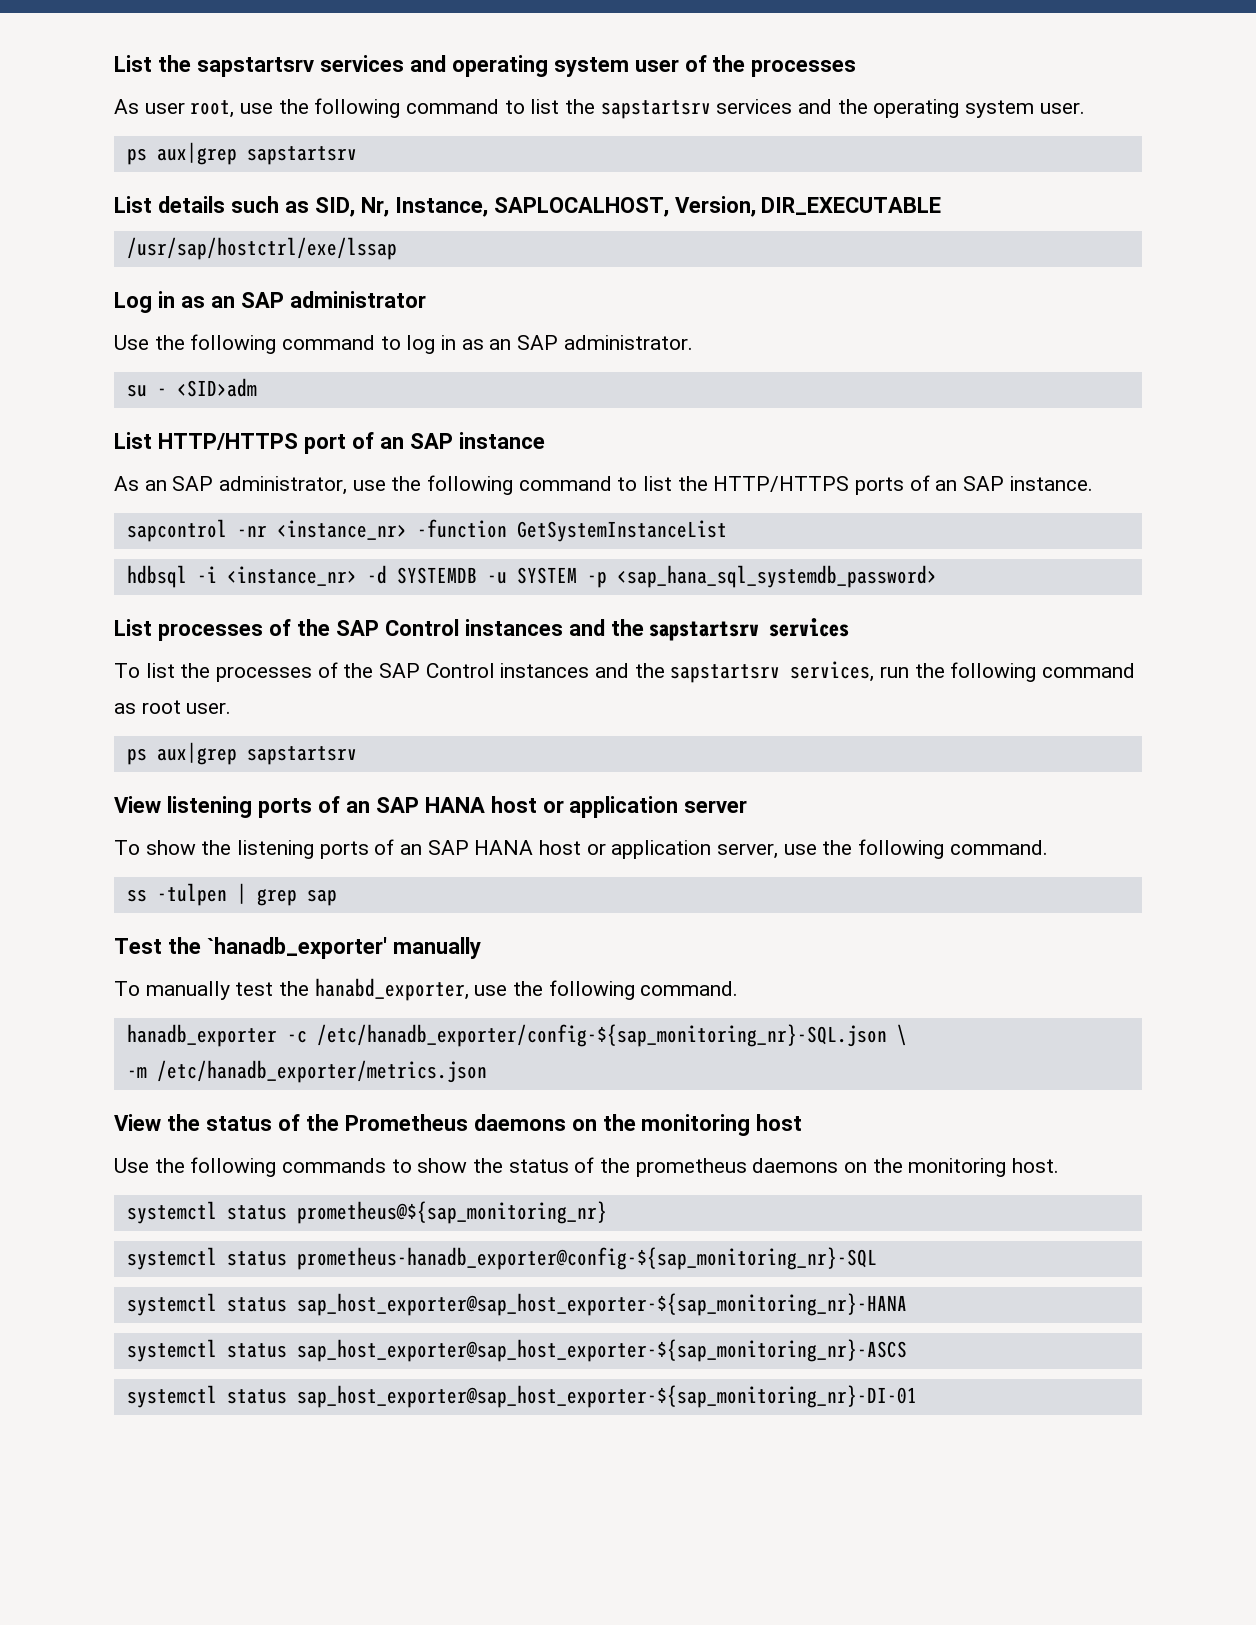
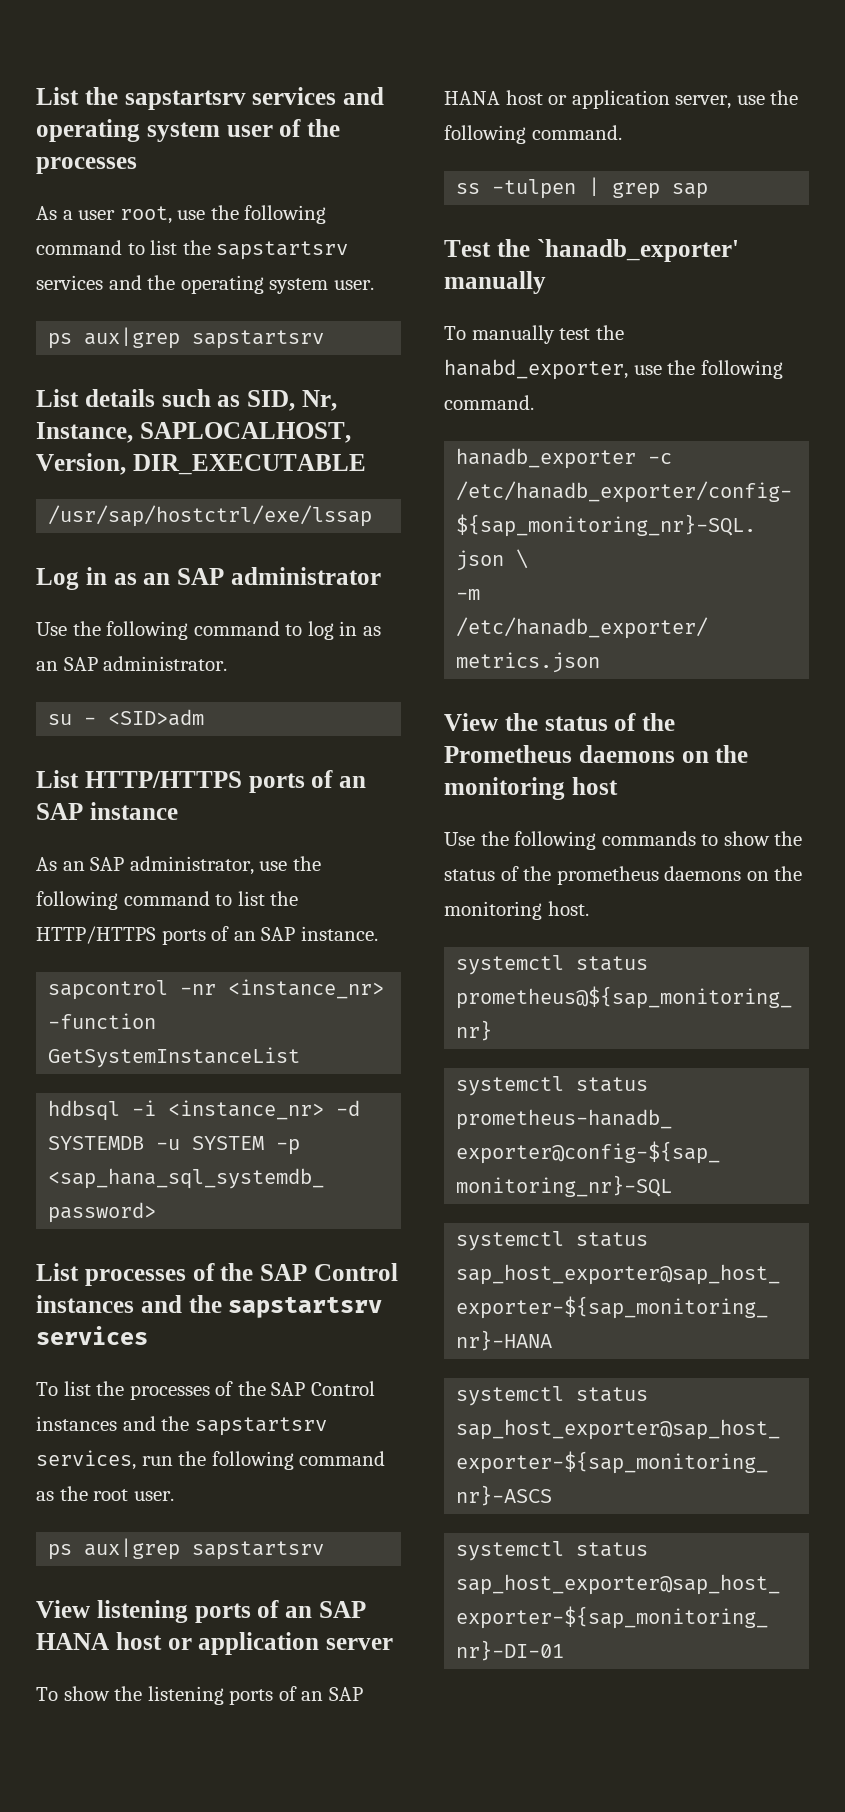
(139, 106) none -> [62,210,73,220] a
[303,434,346,454] port -> [248,773,305,793] ports
(136, 708) none -> [59,1486,88,1501] the

